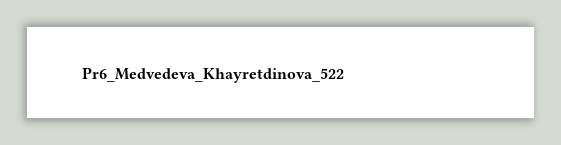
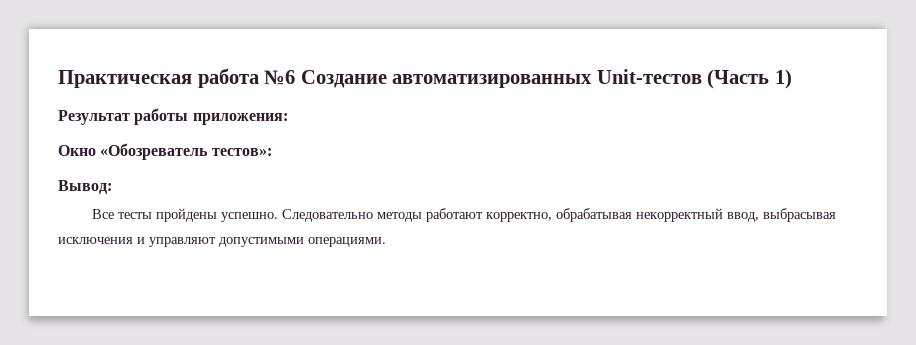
[82,67,344,83] Pr6_Medvedeva_Khayretdinova_522 -> [58,68,792,89] [58,108,288,125] [58,143,272,160] [58,180,112,194] [92,208,837,222] [58,237,386,247] Практическая работа №6 Создание автоматизированных Unit-тестов (Часть 1) // Результат работы приложения: // Окно «Обозреватель тестов»: // Вывод: // Все тесты пройдены успешно. Следовательно методы работают корректно, обрабатывая некорректный ввод, выбрасывая исключения и управляют допустимыми операциями.

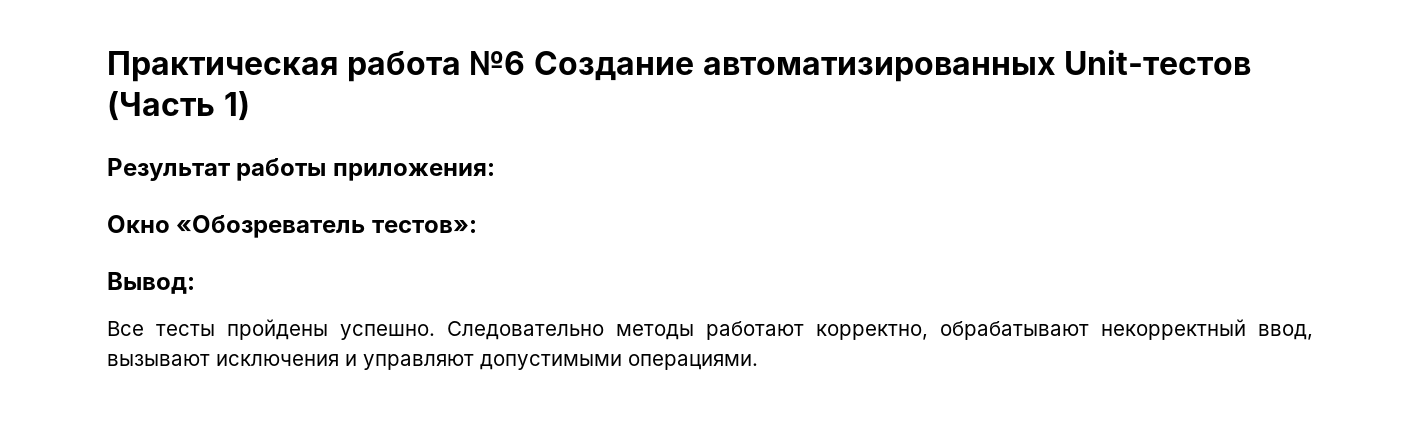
[556,208,633,222] обрабатывая -> [940,321,1089,340] обрабатывают
[763,208,837,222] выбрасывая -> [107,354,210,366] вызывают

